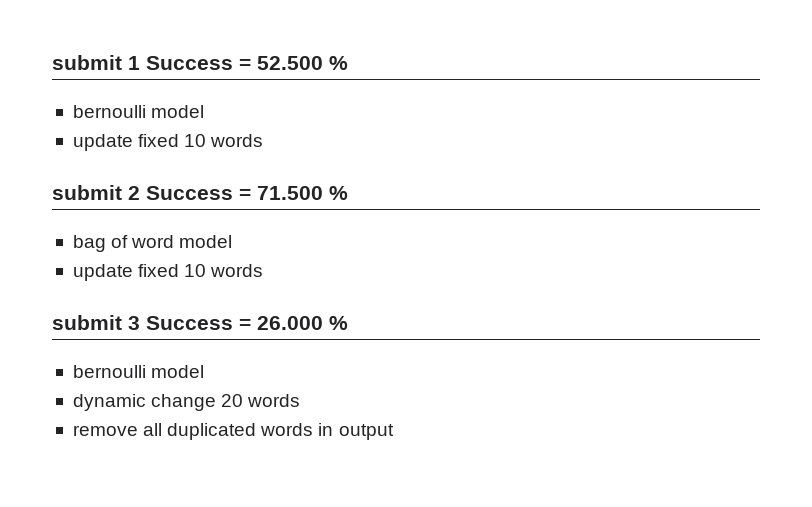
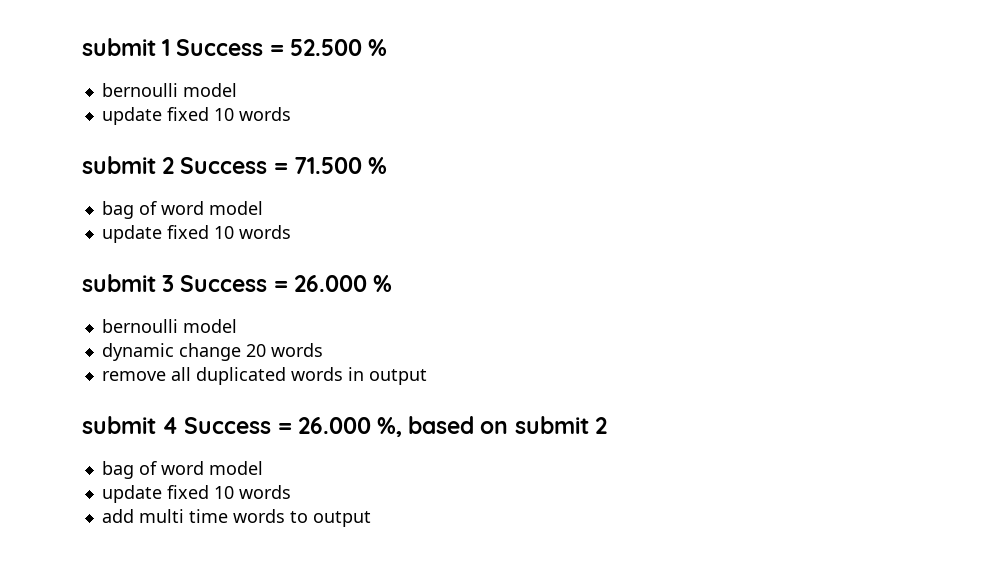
(394, 432) none -> [82,416,607,437] [101,461,263,479] [101,485,291,503] [101,509,371,527] // submit 4 Success = 26.000 %, based on submit 2 // bag of word model // update fixed 10 words // add multi time words to output

